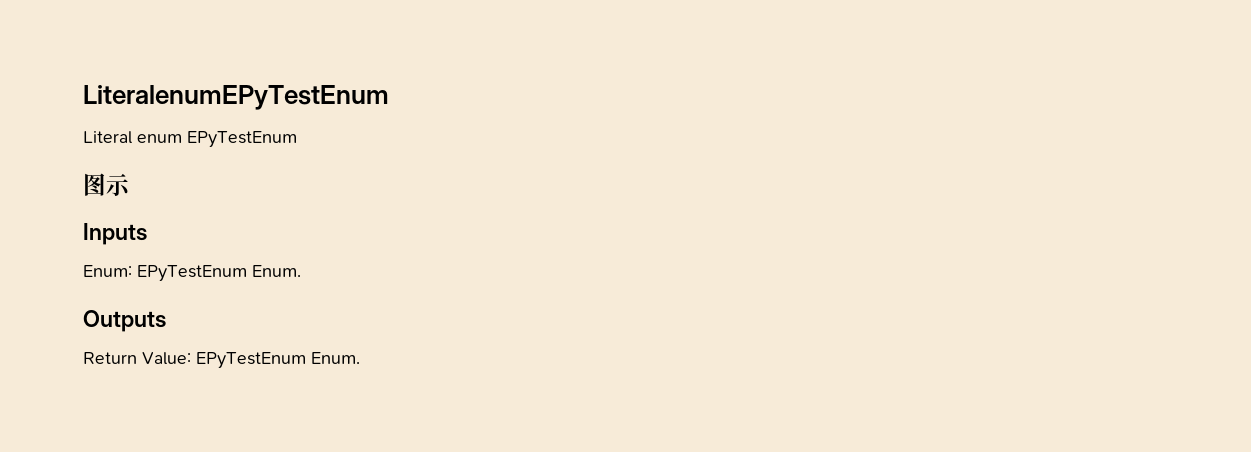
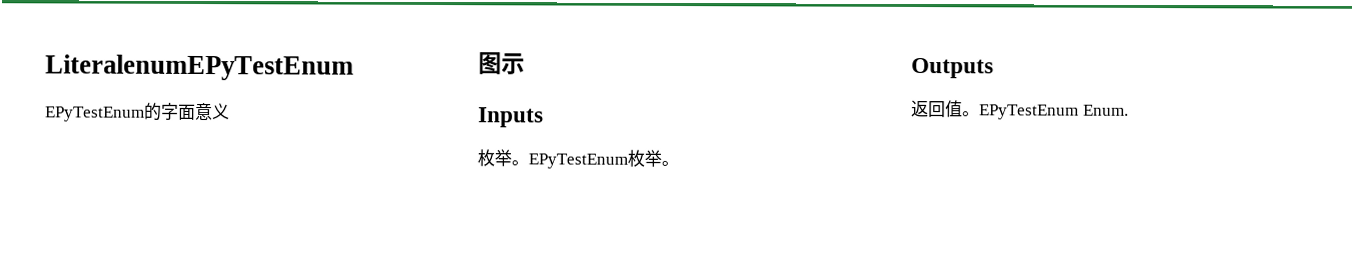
[83,131,297,148] Literal enum EPyTestEnum -> [45,102,230,122] EPyTestEnum的字面意义
[83,265,301,282] Enum: EPyTestEnum Enum. -> [477,149,679,169] 枚举。EPyTestEnum枚举。
[83,352,191,365] Return Value: -> [911,99,980,118] 返回值。

